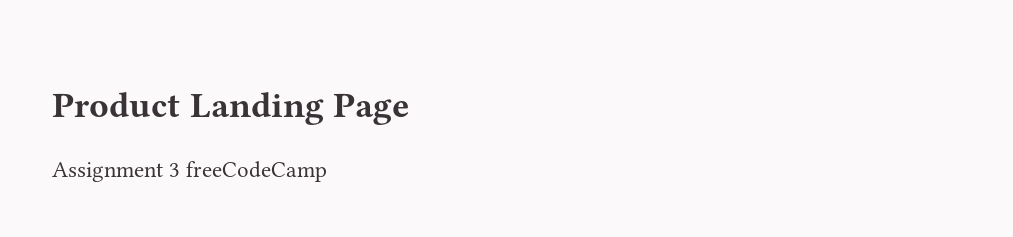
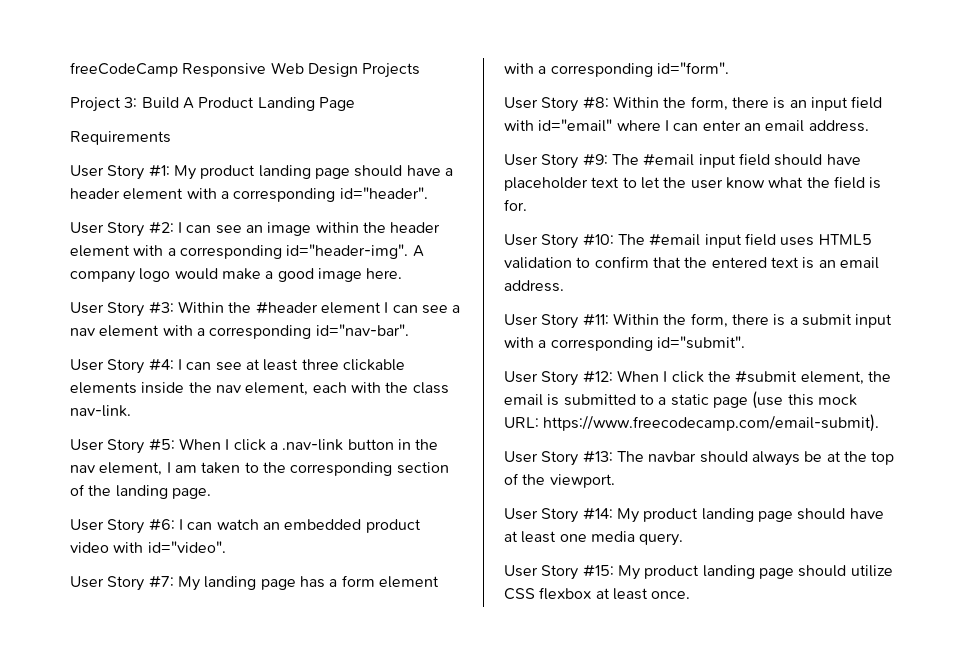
[52,92,411,125] [52,161,328,182] Product Landing Page // Assignment 3 freeCodeCamp -> [70,62,421,78] [70,97,355,112] [70,131,171,145] [70,164,453,180] [70,187,428,202] [70,221,441,237] [70,244,424,259] [70,268,403,283] [70,301,461,317] [70,324,409,339] [70,358,405,374] [70,382,449,396] [70,405,131,417] [70,438,439,454] [70,462,449,476] [70,484,211,499] [70,518,421,534] [70,541,226,553] [70,575,439,591] [504,62,729,77] [504,96,883,112] [504,119,869,132] [504,153,861,169] [504,176,882,191] [504,199,527,211] [504,233,872,249] [504,256,879,269] [504,280,564,292] [504,313,893,329] [504,336,745,351] [504,370,891,386] [504,391,857,409] [504,414,880,432] [504,450,895,466] [504,473,615,488] [504,507,884,523] [504,531,684,546] [504,564,893,580] [504,587,691,600] freeCodeCamp Responsive Web Design Projects // Project 3: Build A Product Landing Page // Requirements // User Story #1: My product landing page should have a header element with a corresponding id="header". // User Story #2: I can see an image within the header element with a corresponding id="header-img". A company logo would make a good image here. // User Story #3: Within the #header element I can see a nav element with a corresponding id="nav-bar". // User Story #4: I can see at least three clickable elements inside the nav element, each with the class nav-link. // User Story #5: When I click a .nav-link button in the nav element, I am taken to the corresponding section of the landing page. // User Story #6: I can watch an embedded product video with id="video". // User Story #7: My landing page has a form element with a corresponding id="form". // User Story #8: Within the form, there is an input field with id="email" where I can enter an email address. // User Story #9: The #email input field should have placeholder text to let the user know what the field is for. // User Story #10: The #email input field uses HTML5 validation to confirm that the entered text is an email address. // User Story #11: Within the form, there is a submit input with a corresponding id="submit". // User Story #12: When I click the #submit element, the email is submitted to a static page (use this mock URL: https://www.freecodecamp.com/email-submit). // User Story #13: The navbar should always be at the top of the viewport. // User Story #14: My product landing page should have at least one media query. // User Story #15: My product landing page should utilize CSS flexbox at least once.

